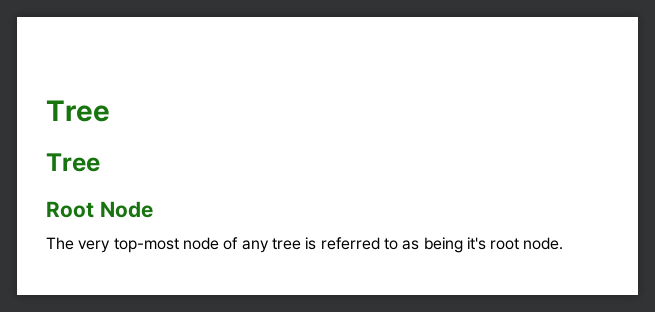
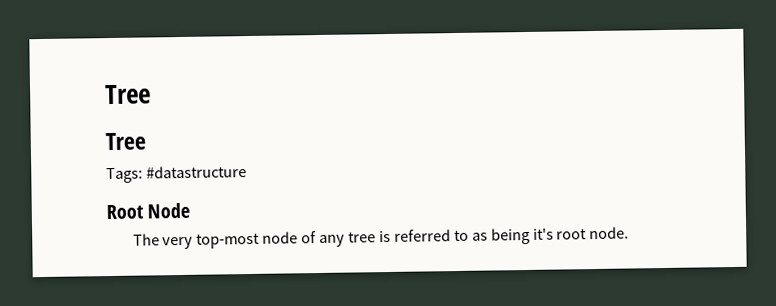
(100, 162) none -> [106,165,247,184] // Tags: #datastructure

